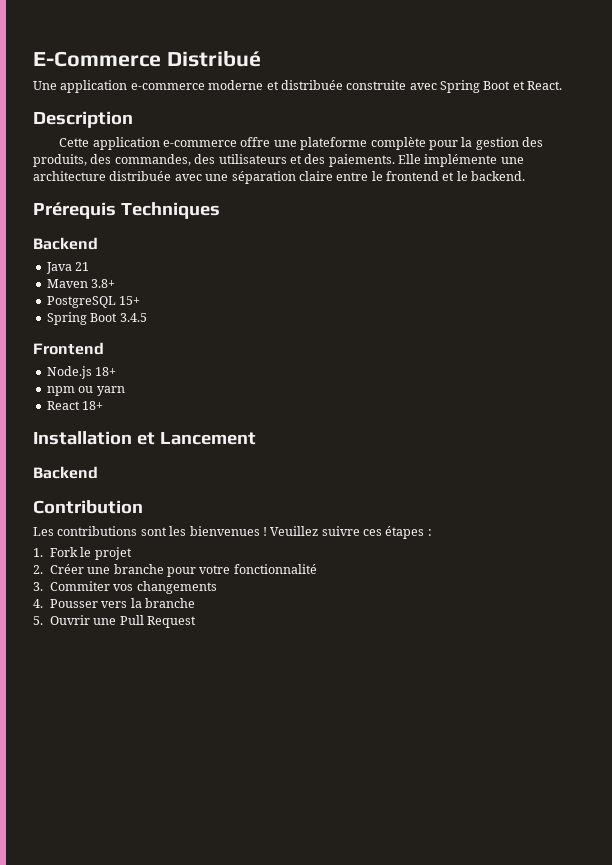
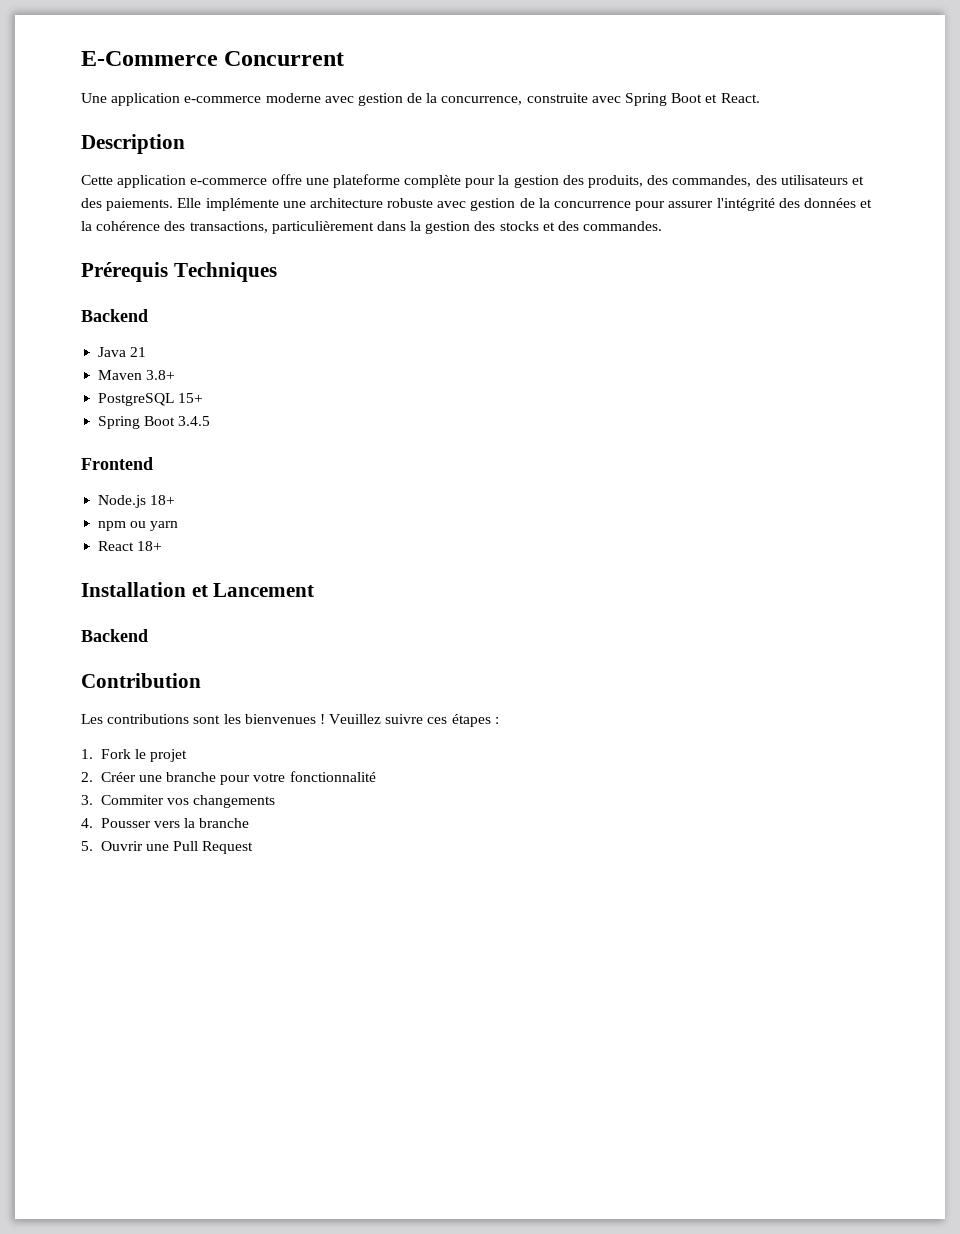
[166,50,261,67] Distribué -> [224,51,345,66] Concurrent
[266,80,343,90] et distribuée -> [324,93,523,106] avec gestion de la concurrence,
[109,171,526,184] distribuée avec une séparation claire entre le frontend et le backend. -> [387,198,873,211] [81,221,663,234] robuste avec gestion de la concurrence pour assurer l'intégrité des données et la cohérence des transactions, particulièrement dans la gestion des stocks et des commandes.

